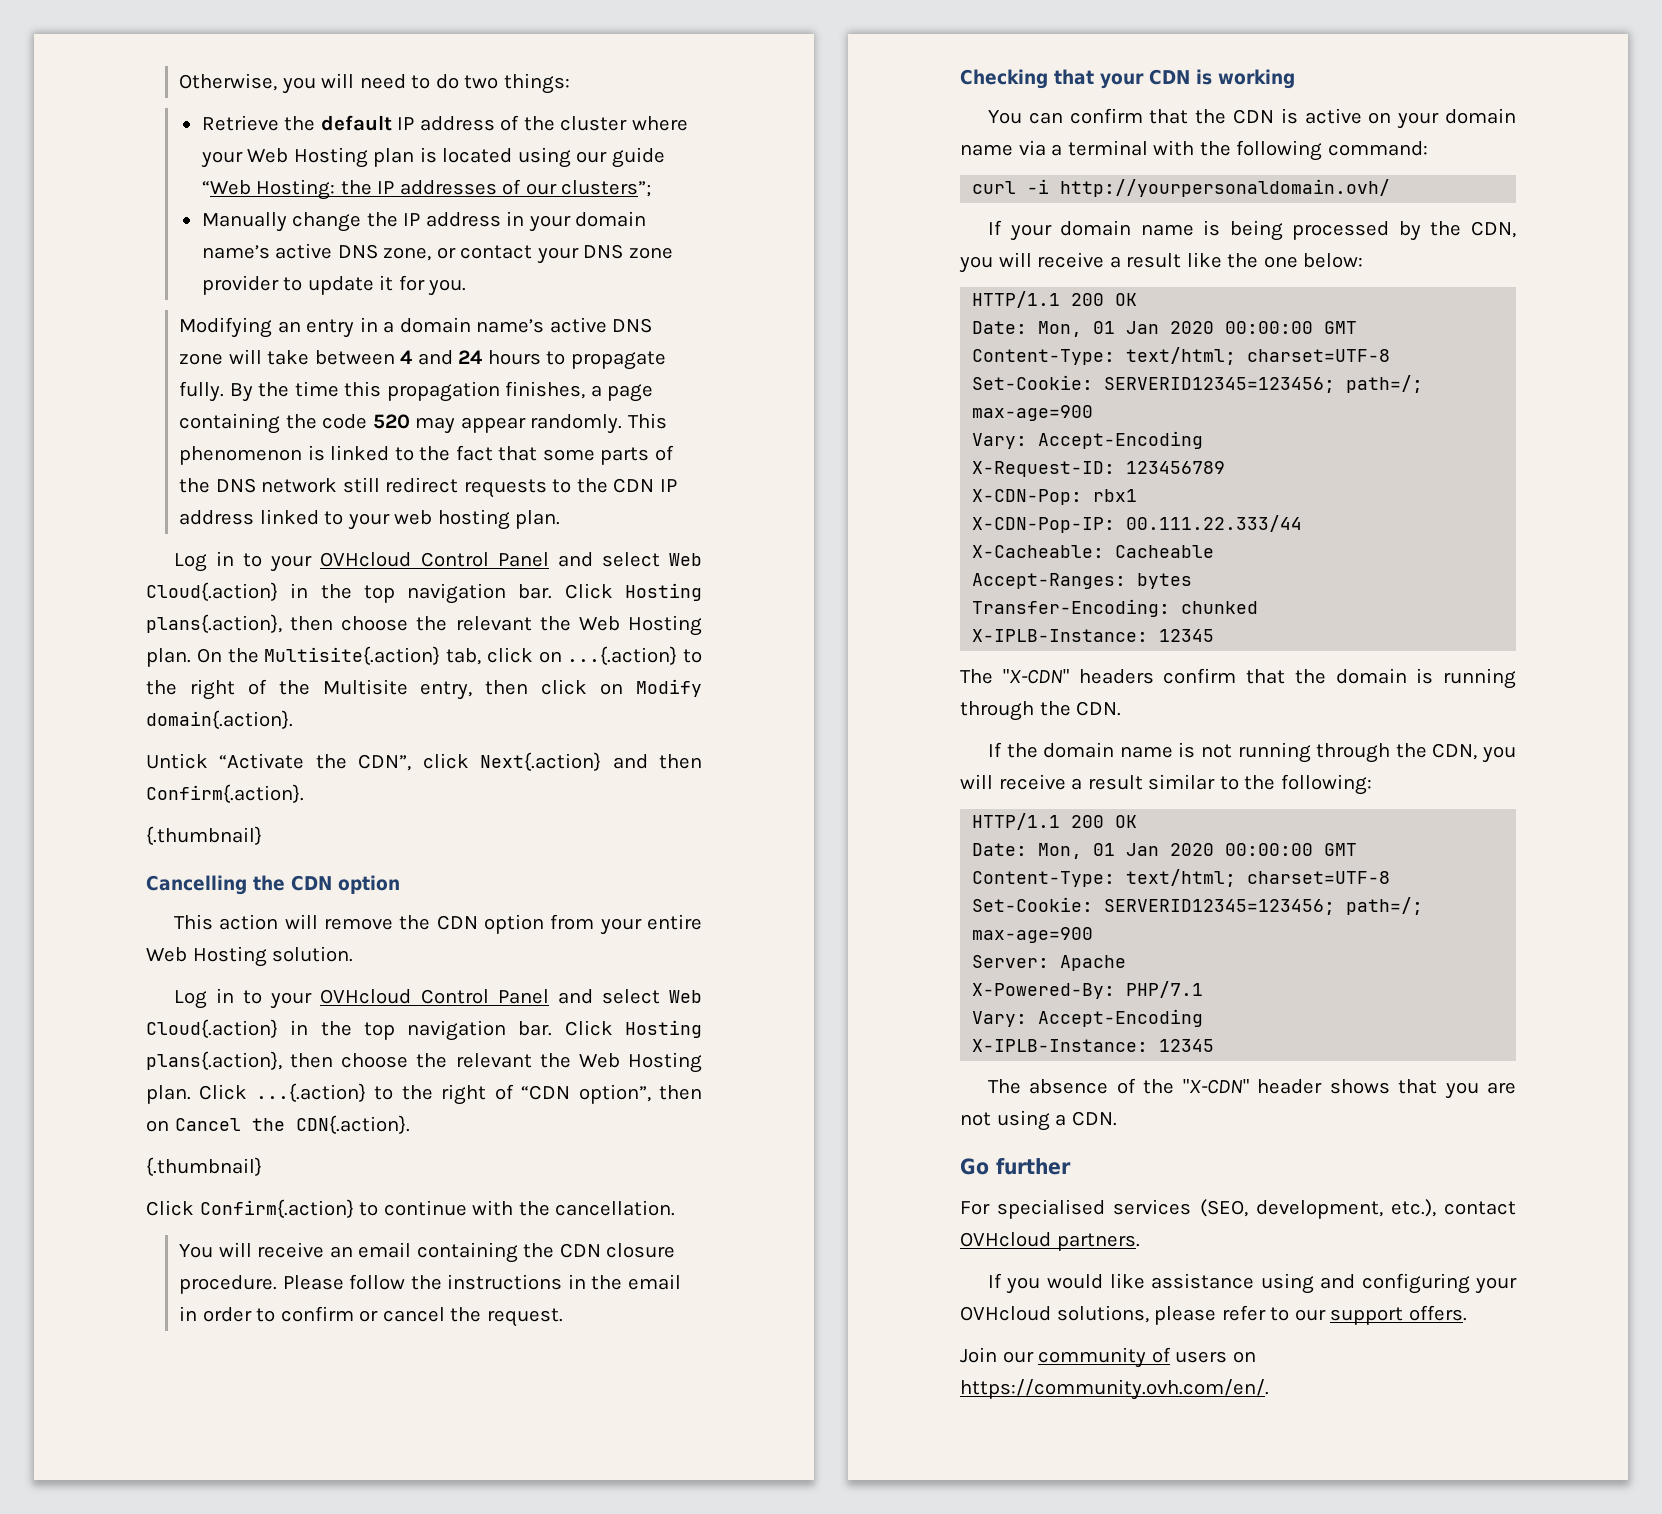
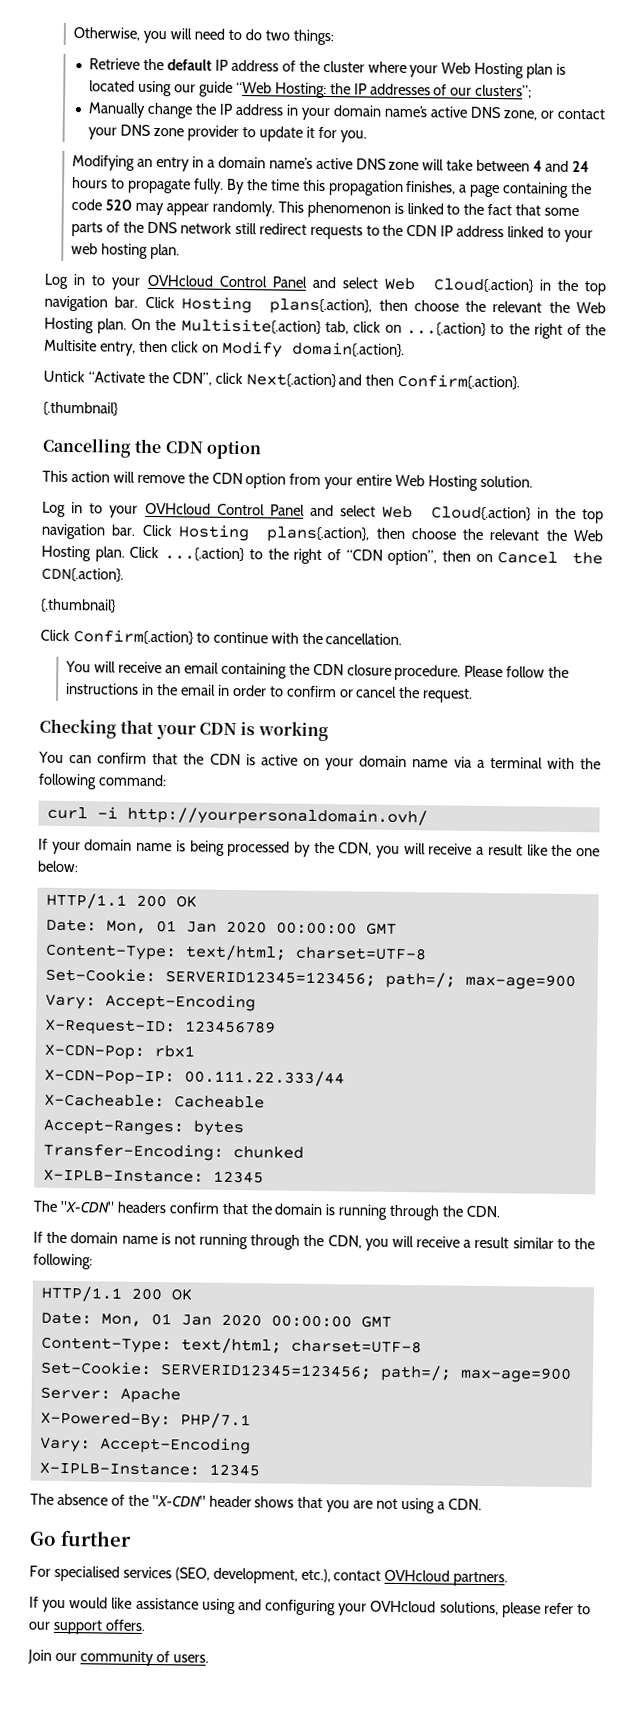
[1175,1351,1256,1363] [960,1379,1269,1400] users on https://community.ovh.com/en/. -> [172,1654,209,1663] users.

